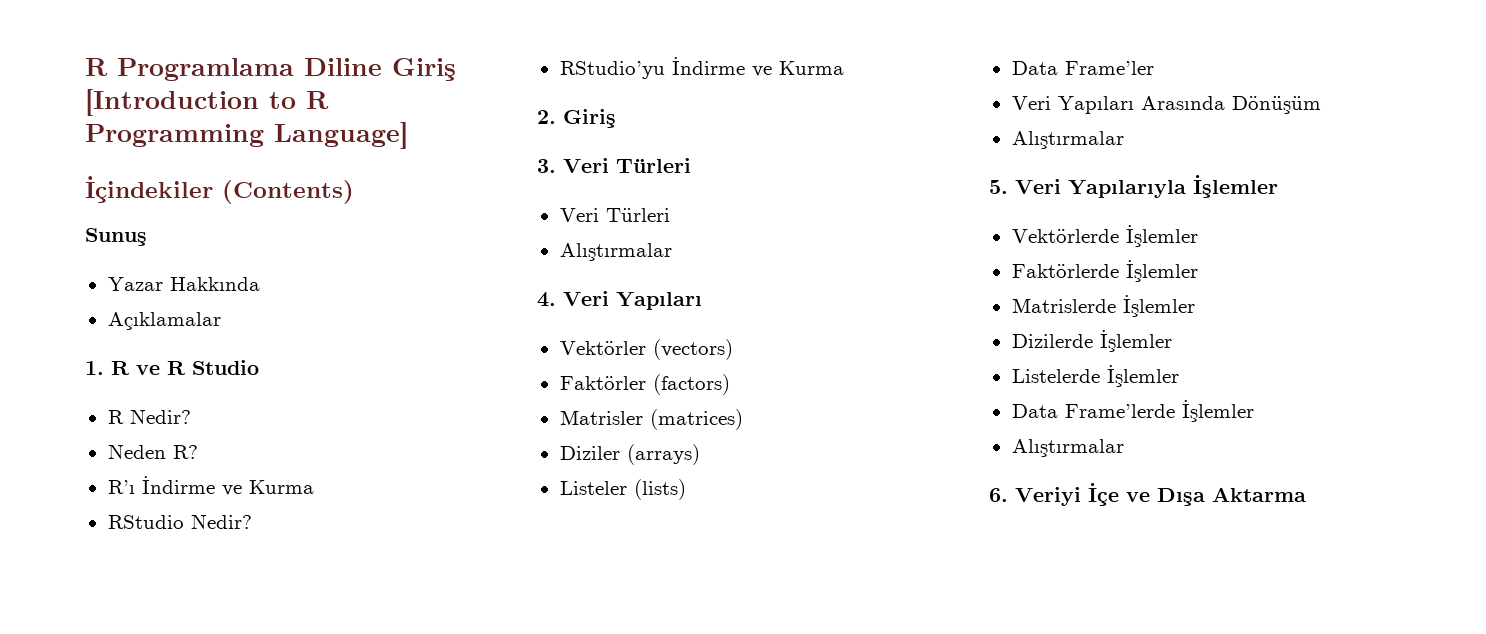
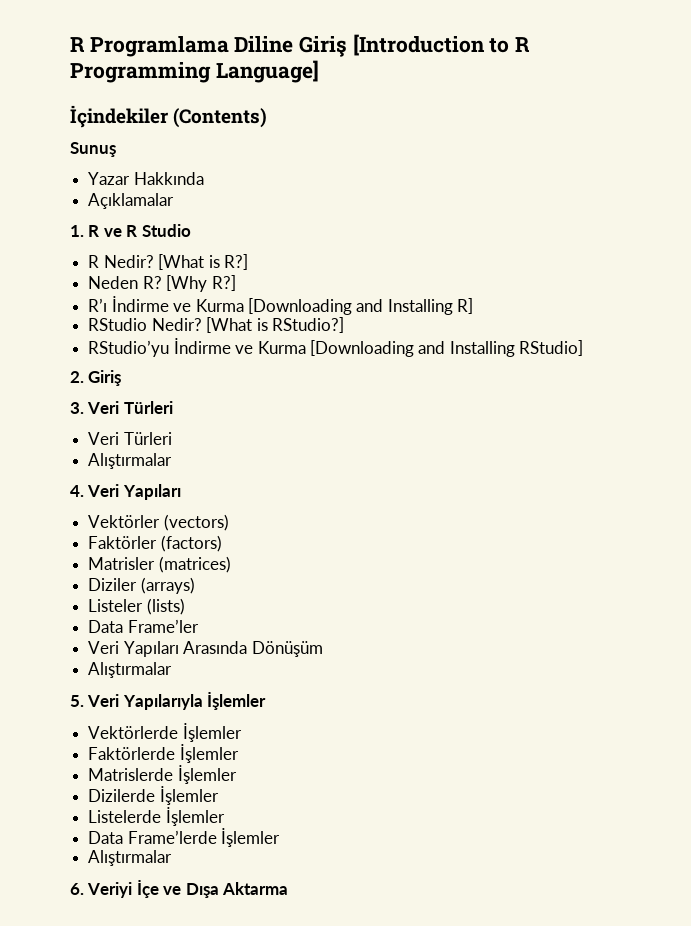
(191, 416) none -> [158,254,248,270] [What is R?]
(198, 452) none -> [166,275,236,292] [Why R?]
(314, 487) none -> [247,298,474,315] [Downloading and Installing R]
(252, 521) none -> [206,317,344,333] [What is RStudio?]
(844, 68) none -> [309,340,584,357] [Downloading and Installing RStudio]

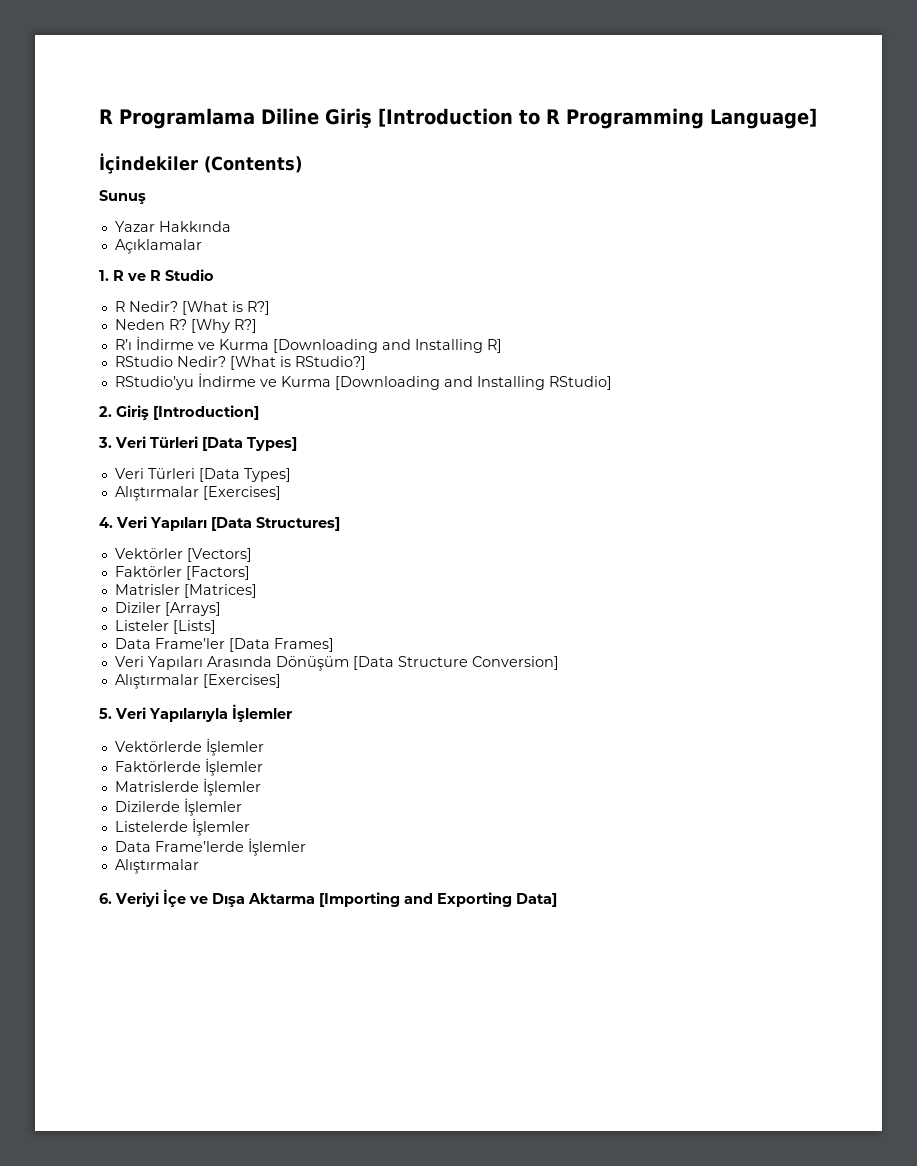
(122, 378) none -> [153,405,259,420] [Introduction]
[88,432,172,445] [88,453,173,469] // Veri Türleri // Alıştırmalar -> [202,437,297,451] [114,468,291,482] [114,486,281,501] [Data Types] // Veri Türleri [Data Types] // Alıştırmalar [Exercises]
(181, 492) none -> [211,517,340,531] [Data Structures]
[163,514,229,531] (vectors) -> [186,548,252,562] [Vectors]
[160,535,222,552] (factors) -> [185,566,250,580] [Factors]
[158,556,231,573] (matrices) -> [183,584,257,598] [Matrices]
[140,577,195,594] (arrays) -> [164,602,221,616] [Arrays]
[146,598,185,615] (lists) -> [172,620,216,634] [Lists]
(199, 626) none -> [228,638,334,652] [Data Frames]
[88,662,173,678] // Alıştırmalar -> [352,656,559,670] [114,674,281,689] [Data Structure Conversion] // Alıştırmalar [Exercises]
(289, 888) none -> [319,892,557,907] [Importing and Exporting Data]

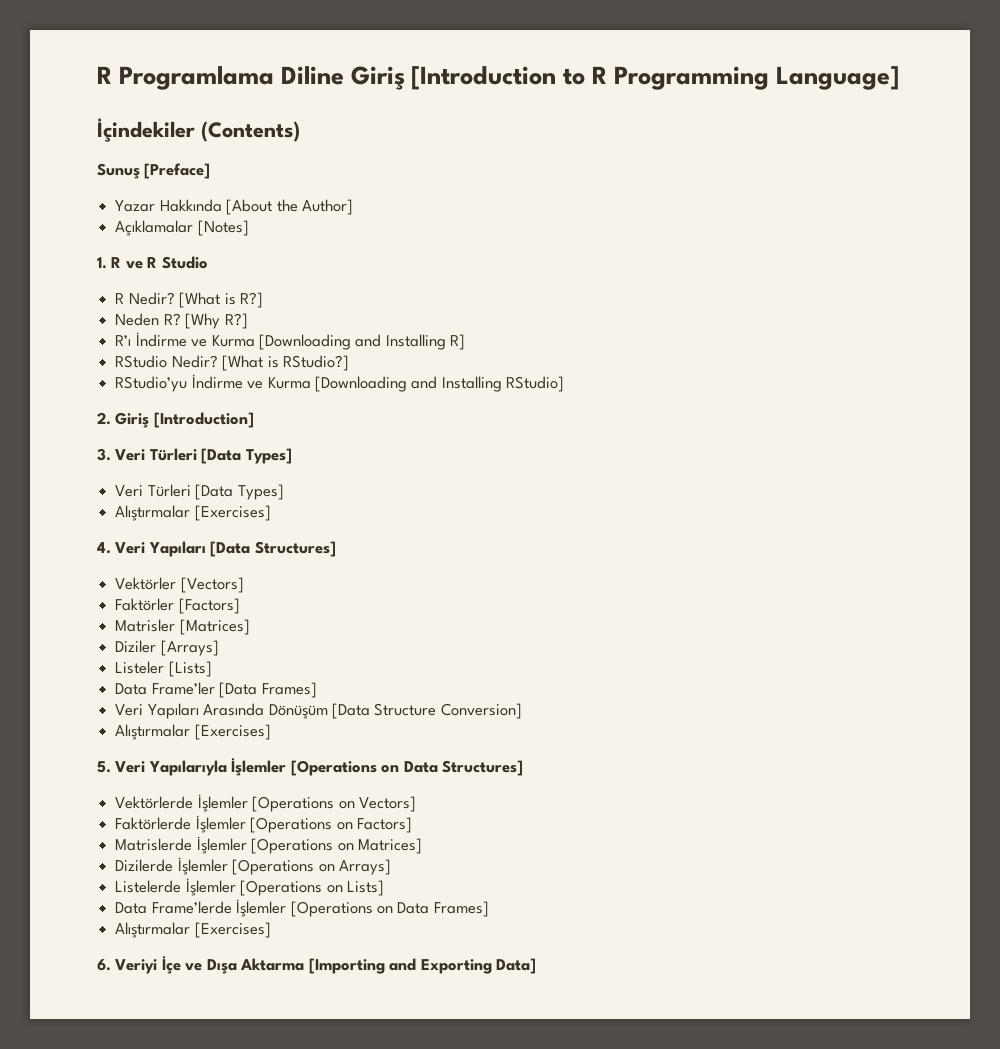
(146, 197) none -> [144,163,211,179] [Preface]
(231, 226) none -> [226,199,353,215] [About the Author]
(202, 246) none -> [197,220,249,236] [Notes]
(292, 713) none -> [290,760,524,776] [Operations on Data Structures]
(264, 747) none -> [252,796,416,812] [Operations on Vectors]
(263, 767) none -> [250,817,412,833] [Operations on Factors]
(261, 787) none -> [251,838,422,854] [Operations on Matrices]
(242, 807) none -> [232,859,391,875] [Operations on Arrays]
(250, 827) none -> [240,880,384,896] [Operations on Lists]
[114,859,199,874] // Alıştırmalar -> [290,901,489,917] [115,922,271,938] [Operations on Data Frames] // Alıştırmalar [Exercises]

